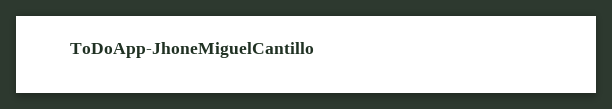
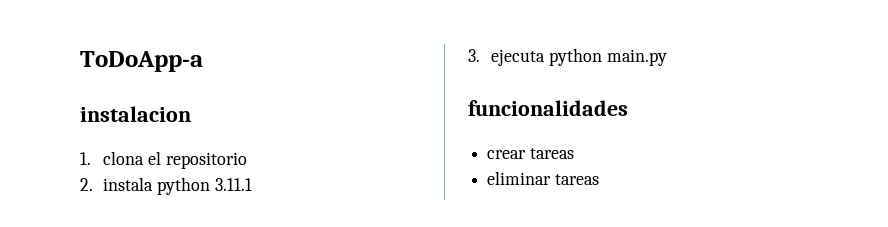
[70,42,314,58] ToDoApp-JhoneMiguelCantillo -> [80,51,203,72] [80,106,191,122] [80,151,247,169] [80,177,252,195] [468,48,667,66] [468,100,628,116] [487,148,574,159] [487,171,599,185] ToDoApp-a // instalacion // 1. clona el repositorio // 2. instala python 3.11.1 // 3. ejecuta python main.py // funcionalidades // crear tareas // eliminar tareas

